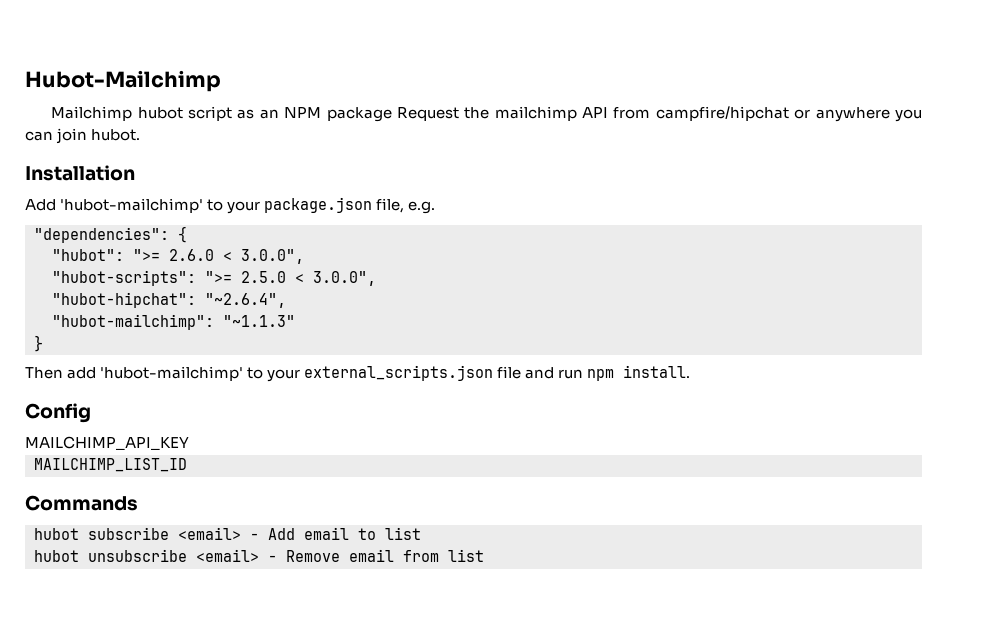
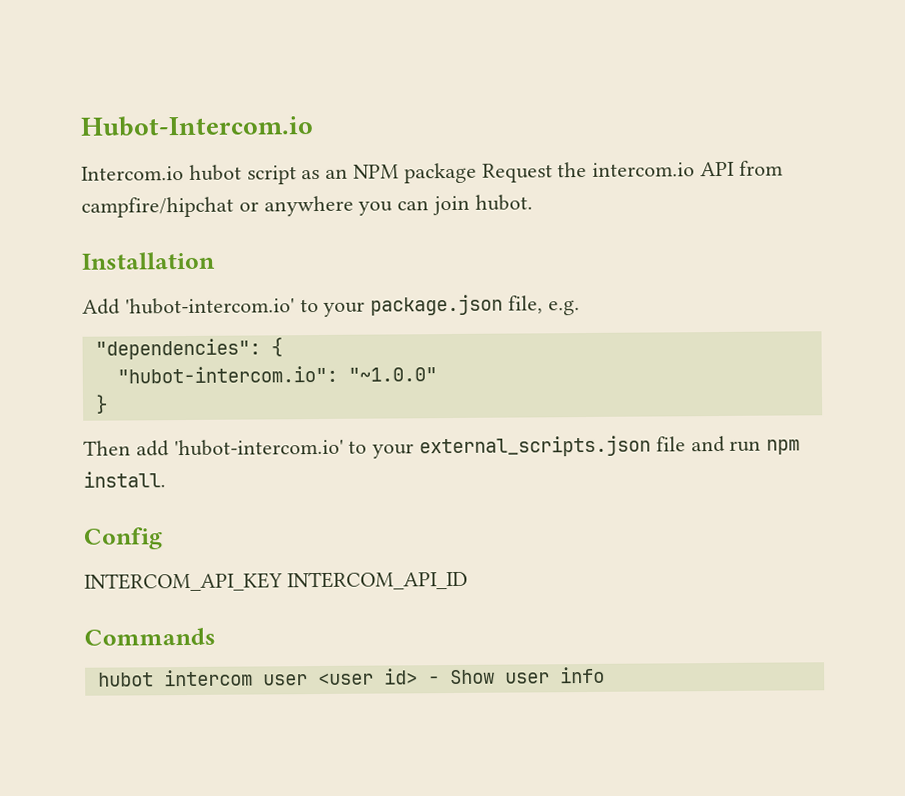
[25,70,221,92] [51,106,133,121] Hubot-Mailchimp // Mailchimp -> [80,115,314,137] [81,166,184,181] Hubot-Intercom.io // Intercom.io
[494,106,577,121] mailchimp -> [592,162,696,177] intercom.io
[60,198,204,213] 'hubot-mailchimp' -> [124,297,295,315] 'hubot-intercom.io'
[52,249,304,264] [52,270,376,286] [52,292,286,308] [52,314,295,330] "hubot": ">= 2.6.0 < 3.0.0", // "hubot-scripts": ">= 2.5.0 < 3.0.0", // "hubot-hipchat": "~2.6.4", // "hubot-mailchimp": "~1.1.3" -> [116,365,437,384] "hubot-intercom.io": "~1.0.0"
[100,366,244,381] 'hubot-mailchimp' -> [173,438,344,457] 'hubot-intercom.io'
[25,436,189,450] [34,458,187,472] MAILCHIMP_API_KEY // MAILCHIMP_LIST_ID -> [84,570,468,592] INTERCOM_API_KEY INTERCOM_API_ID
[88,527,421,540] [34,549,484,562] subscribe <email> - Add email to list // hubot unsubscribe <email> - Remove email from list -> [163,666,605,687] intercom user <user id> - Show user info

